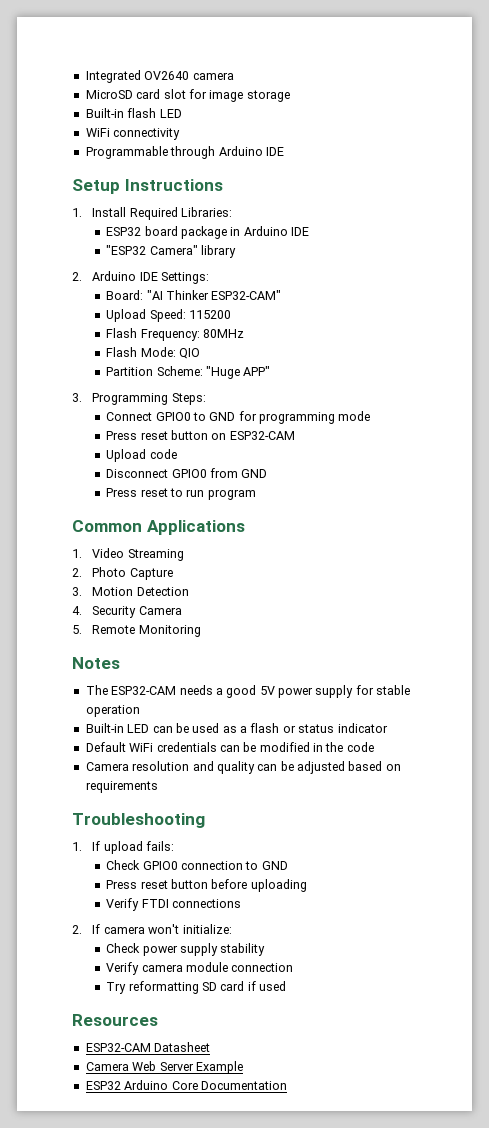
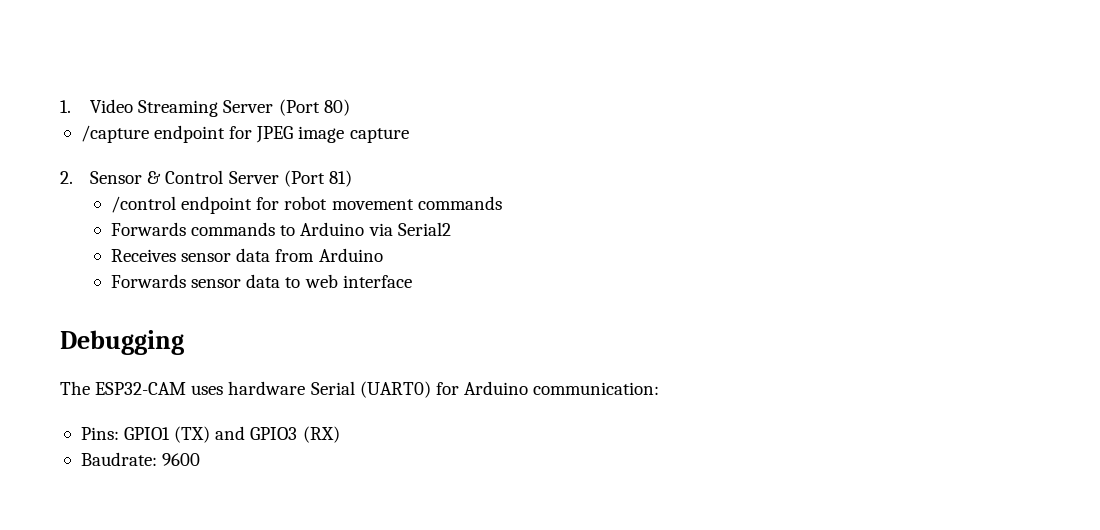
[85,70,234,83] [85,89,290,102] [85,108,182,118] [85,128,181,140] [85,146,284,159] [72,179,223,194] [72,207,233,220] [106,226,310,239] [106,245,236,258] [72,271,210,284] [106,290,282,300] [106,309,231,322] [106,328,244,341] [106,347,200,359] [106,366,271,379] [72,393,206,405] [106,411,371,424] [106,430,295,440] [106,449,177,462] [106,468,268,478] [106,488,256,500] [72,520,245,535] [72,548,184,561] [72,567,173,580] [72,587,189,596] [72,606,182,618] [72,625,201,637] [72,657,120,669] [85,685,411,698] [85,705,140,717] [85,723,388,733] [85,742,374,752] [85,761,401,774] [85,781,158,793] [72,813,205,828] [72,841,175,854] [106,860,288,870] [106,879,307,892] [106,898,241,911] [72,924,232,934] [106,943,266,956] [106,962,294,975] [106,981,287,994] [72,1014,158,1026] [85,1042,211,1052] [85,1061,243,1074] [85,1080,287,1090] Integrated OV2640 camera // MicroSD card slot for image storage // Built-in flash LED // WiFi connectivity // Programmable through Arduino IDE // Setup Instructions // 1. Install Required Libraries: // ESP32 board package in Arduino IDE // "ESP32 Camera" library // 2. Arduino IDE Settings: // Board: "AI Thinker ESP32-CAM" // Upload Speed: 115200 // Flash Frequency: 80MHz // Flash Mode: QIO // Partition Scheme: "Huge APP" // 3. Programming Steps: // Connect GPIO0 to GND for programming mode // Press reset button on ESP32-CAM // Upload code // Disconnect GPIO0 from GND // Press reset to run program // Common Applications // 1. Video Streaming // 2. Photo Capture // 3. Motion Detection // 4. Security Camera // 5. Remote Monitoring // Notes // The ESP32-CAM needs a good 5V power supply for stable operation // Built-in LED can be used as a flash or status indicator // Default WiFi credentials can be modified in the code // Camera resolution and quality can be adjusted based on requirements // Troubleshooting // 1. If upload fails: // Check GPIO0 connection to GND // Press reset button before uploading // Verify FTDI connections // 2. If camera won't initialize: // Check power supply stability // Verify camera module connection // Try reformatting SD card if used // Resources // ESP32-CAM Datasheet // Camera Web Server Example // ESP32 Arduino Core Documentation -> [60,99,350,117] [80,125,409,143] [60,170,352,187] [111,196,502,214] [111,222,451,236] [111,248,383,262] [111,274,412,288] [60,330,184,355] [60,381,660,398] [80,426,340,443] [80,452,201,466] 1. Video Streaming Server (Port 80) // /capture endpoint for JPEG image capture // 2. Sensor & Control Server (Port 81) // /control endpoint for robot movement commands // Forwards commands to Arduino via Serial2 // Receives sensor data from Arduino // Forwards sensor data to web interface // Debugging // The ESP32-CAM uses hardware Serial (UART0) for Arduino communication: // Pins: GPIO1 (TX) and GPIO3 (RX) // Baudrate: 9600

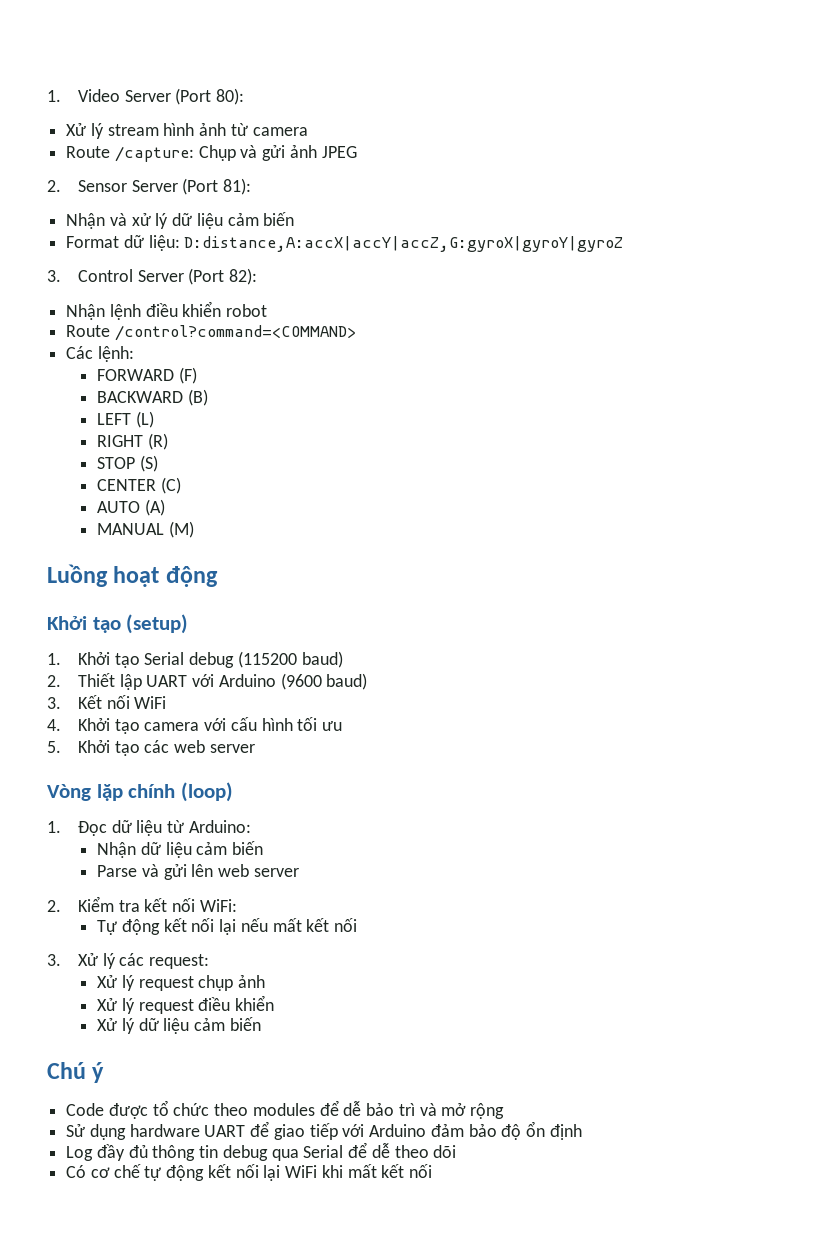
[138,99,350,117] [80,125,253,143] Streaming Server (Port 80) // /capture endpoint for -> [124,88,245,105] [66,123,308,139] [66,145,317,162] Server (Port 80): // Xử lý stream hình ảnh từ camera // Route /capture: Chụp và gửi ảnh
[298,126,409,143] image capture -> (357, 152) none
[147,170,352,187] [111,196,502,214] [111,222,451,236] [111,248,383,262] [111,274,412,288] [60,330,184,355] [60,381,660,398] [80,426,340,443] [80,452,201,466] & Control Server (Port 81) // /control endpoint for robot movement commands // Forwards commands to Arduino via Serial2 // Receives sensor data from Arduino // Forwards sensor data to web interface // Debugging // The ESP32-CAM uses hardware Serial (UART0) for Arduino communication: // Pins: GPIO1 (TX) and GPIO3 (RX) // Baudrate: 9600 -> [131,178,252,195] [66,212,295,229] [66,235,624,252] [47,268,258,285] [66,301,268,320] [66,325,356,341] [66,346,134,362] [97,367,197,384] [97,389,208,406] [97,411,154,428] [97,433,168,450] [97,455,158,472] [97,477,181,494] [97,499,165,516] [97,521,194,538] [47,564,218,587] [47,614,189,634] [47,651,343,668] [47,673,368,690] [47,695,167,709] [47,717,343,734] [47,740,255,756] [47,782,233,802] [47,820,251,836] [97,841,264,858] [97,864,299,880] [47,896,237,912] [97,918,357,935] [47,953,210,969] [97,975,266,991] [97,995,275,1014] [97,1017,261,1034] [47,1062,105,1083] [66,1100,504,1119] [66,1121,582,1140] [66,1142,457,1161] [66,1164,432,1181] Server (Port 81): // Nhận và xử lý dữ liệu cảm biến // Format dữ liệu: D:distance,A:accX|accY|accZ,G:gyroX|gyroY|gyroZ // 3. Control Server (Port 82): // Nhận lệnh điều khiển robot // Route /control?command=<COMMAND> // Các lệnh: // FORWARD (F) // BACKWARD (B) // LEFT (L) // RIGHT (R) // STOP (S) // CENTER (C) // AUTO (A) // MANUAL (M) // Luồng hoạt động // Khởi tạo (setup) // 1. Khởi tạo Serial debug (115200 baud) // 2. Thiết lập UART với Arduino (9600 baud) // 3. Kết nối WiFi // 4. Khởi tạo camera với cấu hình tối ưu // 5. Khởi tạo các web server // Vòng lặp chính (loop) // 1. Đọc dữ liệu từ Arduino: // Nhận dữ liệu cảm biến // Parse và gửi lên web server // 2. Kiểm tra kết nối WiFi: // Tự động kết nối lại nếu mất kết nối // 3. Xử lý các request: // Xử lý request chụp ảnh // Xử lý request điều khiển // Xử lý dữ liệu cảm biến // Chú ý // Code được tổ chức theo modules để dễ bảo trì và mở rộng // Sử dụng hardware UART để giao tiếp với Arduino đảm bảo độ ổn định // Log đầy đủ thông tin debug qua Serial để dễ theo dõi // Có cơ chế tự động kết nối lại WiFi khi mất kết nối

